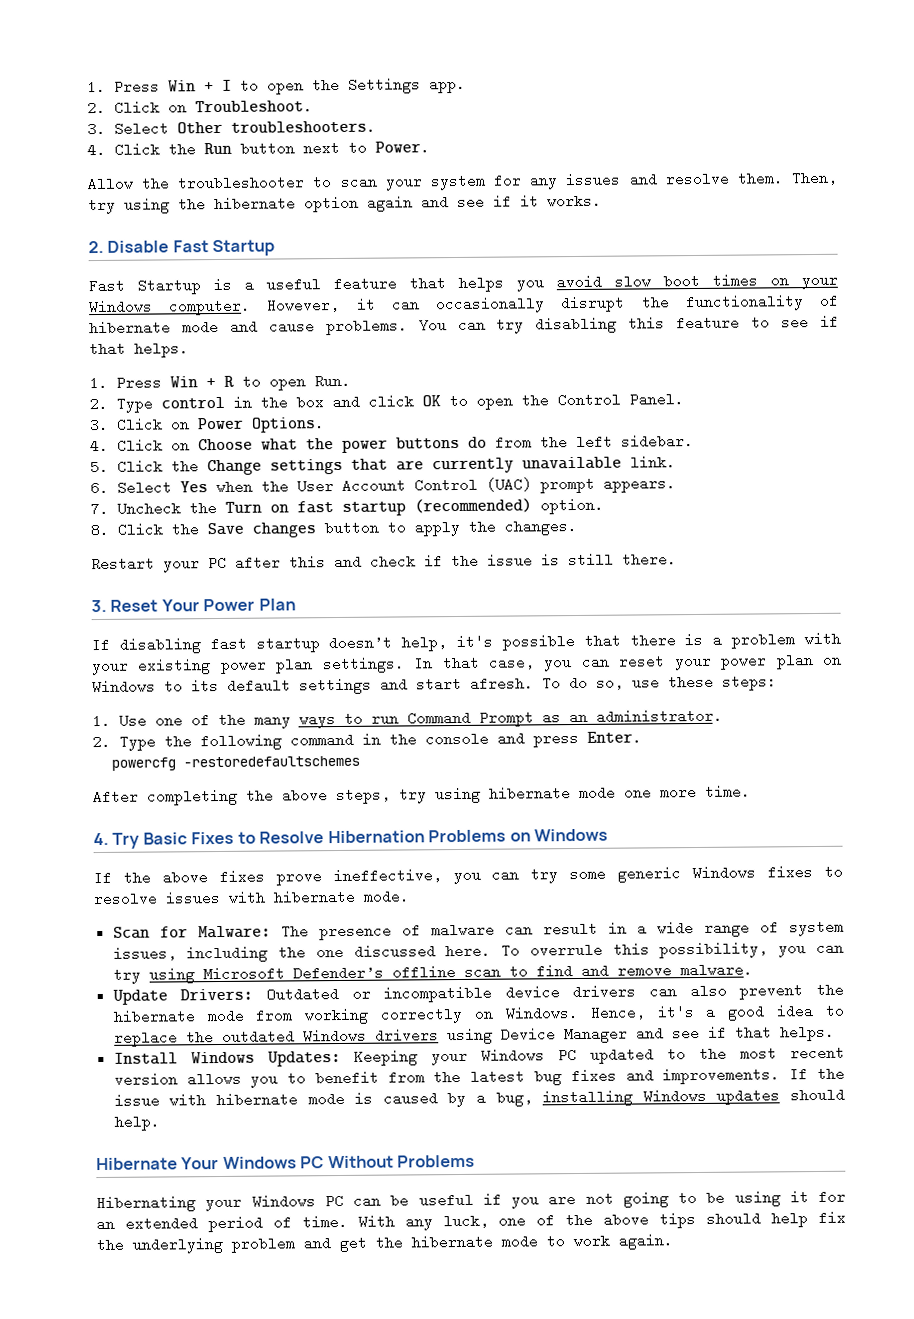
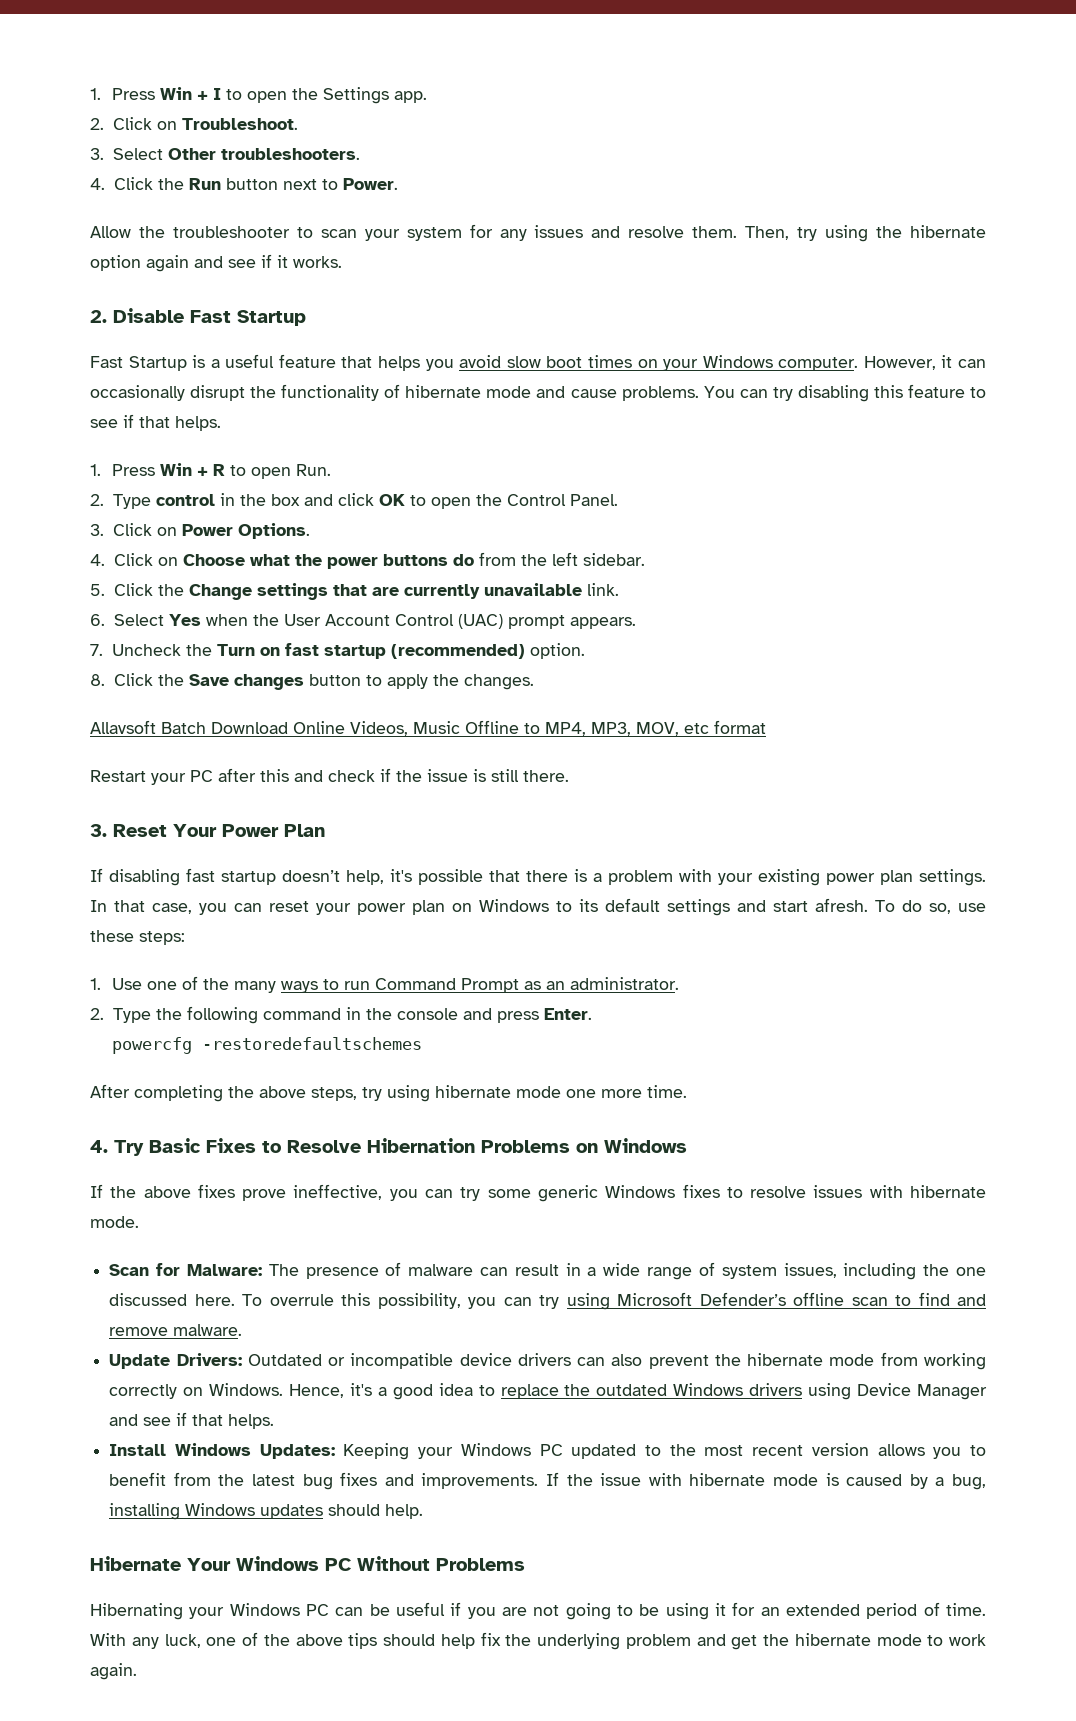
(577, 527) none -> [90,720,766,736] // Allavsoft Batch Download Online Videos, Music Offline to MP4, MP3, MOV, etc format

